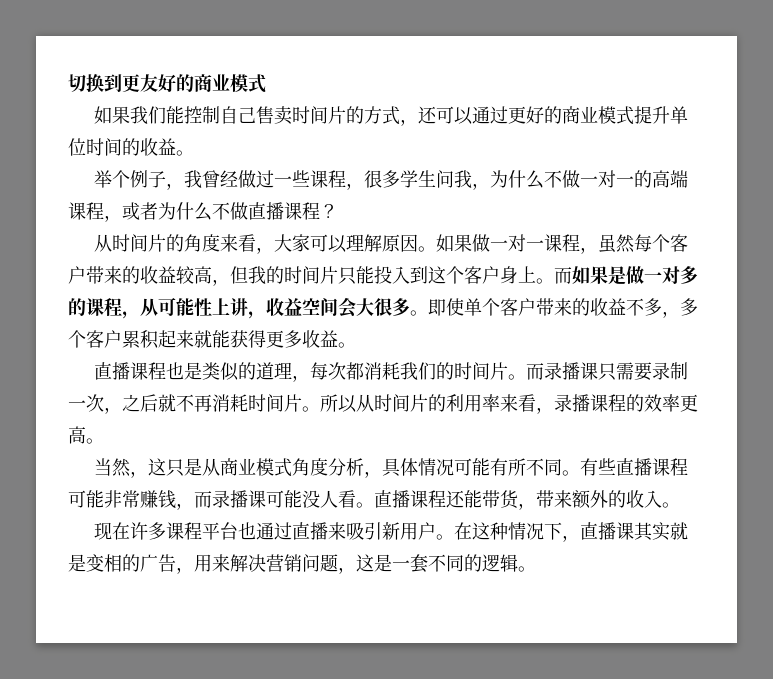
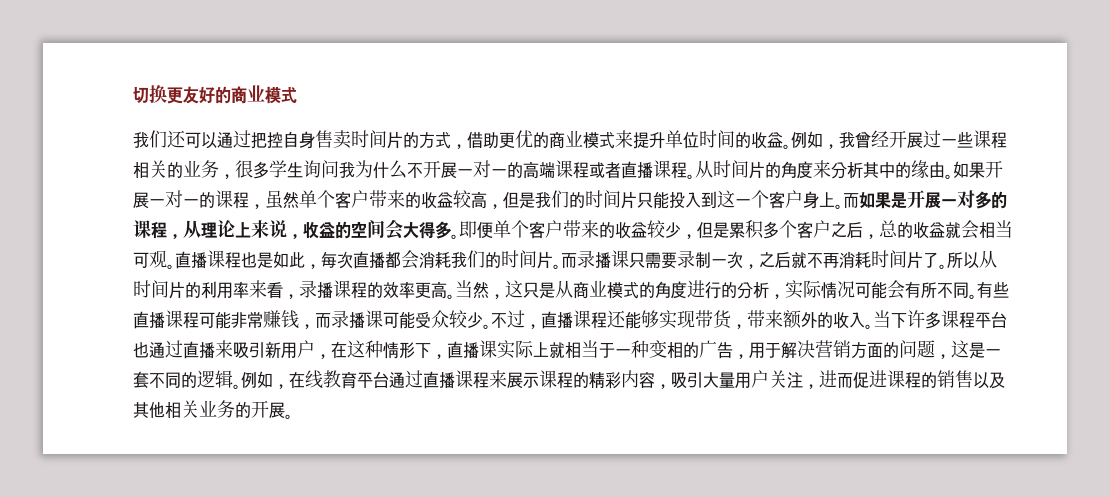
[104,74,122,92] 到 -> (167, 93) none
[93,106,256,124] 如果我们能控制自己 -> [133,130,315,149] 我们还可以通过把控自身
[417,106,634,125] 还可以通过更好的商业模式 -> [467,130,633,149] 借助更优的商业模式来
[93,170,166,188] // 举个例子 -> [791,131,823,148] 例如
[237,170,256,188] 做 -> [889,130,923,149] 开展
(346, 179) none -> [133,160,219,179] 相关的业务
[435,170,580,190] 问我，为什么不做 -> [303,160,457,179] 询问我为什么不开展
[104,202,338,222] ，或者为什么不做直播课程？ // -> [589,160,695,179] 或者直播课程。
[237,234,544,254] 看，大家可以理解原因。如果做一对一 -> [831,160,1003,179] [133,190,215,209] 分析其中的缘由。如果开展一对一的
[633,234,652,252] 每 -> [299,190,317,208] 单
[248,266,266,284] 我 -> [519,190,569,209] 是我们
(446, 275) none -> [735,199,751,206] 一
[626,266,644,284] 做 -> [907,190,941,209] 开展
[158,297,698,319] [68,330,356,349] 可能性上讲，收益空间会大很多。即使单个客户带来的收益不多，多个客户累积起来就能获得更多收益。 // -> [201,219,1013,240] [133,250,175,269] 理论上来说，收益的空间会大得多。即便单个客户带来的收益较少，但是累积多个客户之后，总的收益就会相当可观。
[201,362,364,382] 类似的道理，每次都 -> [273,250,419,269] 如此，每次直播都会
(302, 403) none -> [923,252,939,268] 了
(104, 441) // -> (455, 296) none
[291,458,418,478] 角度分析，具体 -> [639,280,822,299] 的角度进行的分析，实际
(490, 467) none -> [887,280,905,299] 会
[302,490,374,508] 没人看。 -> [415,310,541,329] 受众较少。不过，
(482, 499) none -> [641,310,695,329] 够实现
[93,522,130,540] // 现在 -> [873,310,907,329] 当下
[435,534,454,540] 。 -> [315,354,331,359] ，
[525,523,544,540] 况 -> [399,342,415,359] 形
[633,522,688,541] [68,554,86,572] 其实就是 -> [497,340,649,359] 实际上就相当于一种
[212,554,230,572] 来 -> [765,343,781,358] 于
(302, 563) none -> [851,341,899,359] 方面的
(536, 569) none -> [241,370,1005,389] [133,400,293,419] 例如，在线教育平台通过直播课程来展示课程的精彩内容，吸引大量用户关注，进而促进课程的销售以及其他相关业务的开展。

